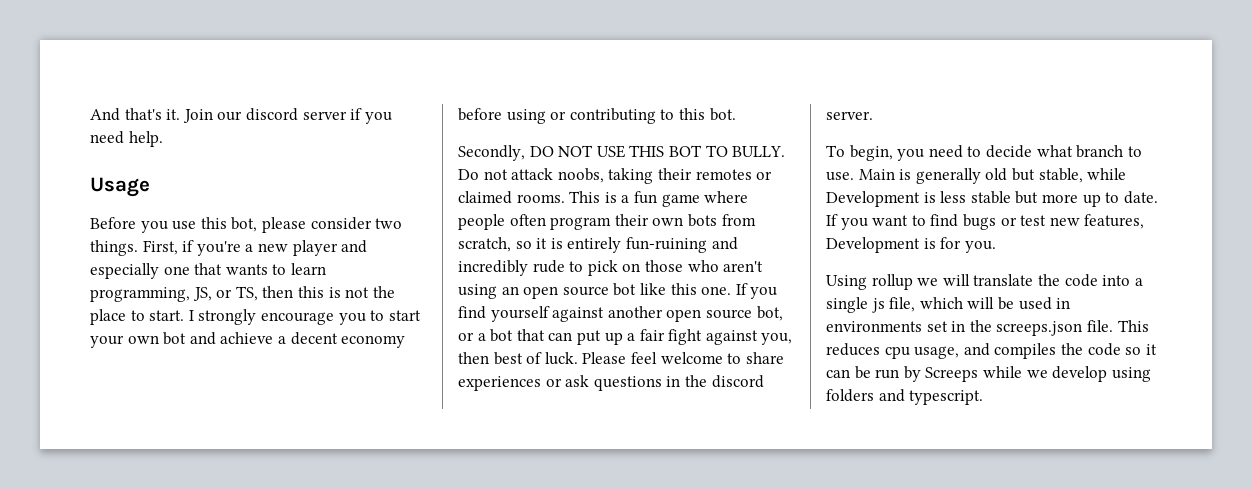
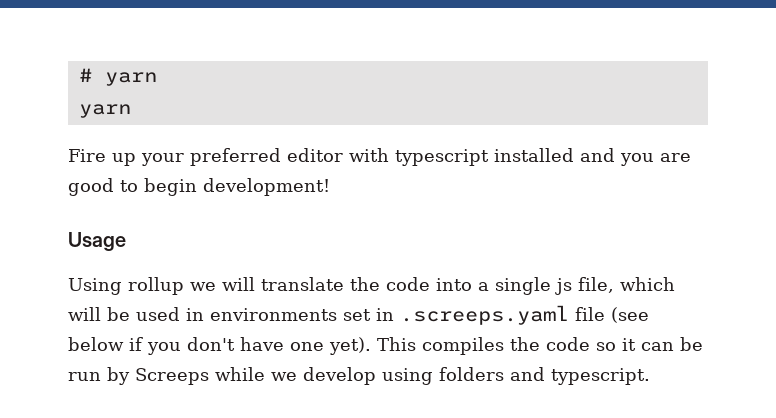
[90,108,392,124] [90,131,163,147] [90,177,150,197] [90,217,403,233] [90,240,368,256] [90,263,326,279] [90,286,395,302] [90,309,421,325] [90,332,406,348] [458,108,736,124] [458,145,786,161] [458,168,773,184] [458,191,749,207] [458,214,756,230] [458,237,738,253] [458,260,764,276] [458,283,778,299] [458,306,783,322] [458,329,793,345] [458,352,784,365] [458,375,764,391] [826,111,873,120] [826,145,1142,161] [826,168,1127,184] [826,191,1158,207] [826,214,1145,230] [826,237,996,253] And that's it. Join our discord server if you need help. // Usage // Before you use this bot, please consider two things. First, if you're a new player and especially one that wants to learn programming, JS, or TS, then this is not the place to start. I strongly encourage you to start your own bot and achieve a decent economy before using or contributing to this bot. // Secondly, DO NOT USE THIS BOT TO BULLY. Do not attack noobs, taking their remotes or claimed rooms. This is a fun game where people often program their own bots from scratch, so it is entirely fun-ruining and incredibly rude to pick on those who aren't using an open source bot like this one. If you find yourself against another open source bot, or a bot that can put up a fair fight against you, then best of luck. Please feel welcome to share experiences or ask questions in the discord server. // To begin, you need to decide what branch to use. Main is generally old but stable, while Development is less stable but more up to date. If you want to find bugs or test new features, Development is for you. -> [78,68,157,86] [78,104,131,118] [68,148,691,166] [68,178,330,196] [68,232,126,251] # yarn // yarn // Fire up your preferred editor with typescript installed and you are good to begin development! // Usage
[969,320,1149,336] [826,343,990,359] the screeps.json file. This reduces cpu usage, and -> [400,305,649,325] [68,337,416,355] .screeps.yaml file (see below if you don't have one yet). This

